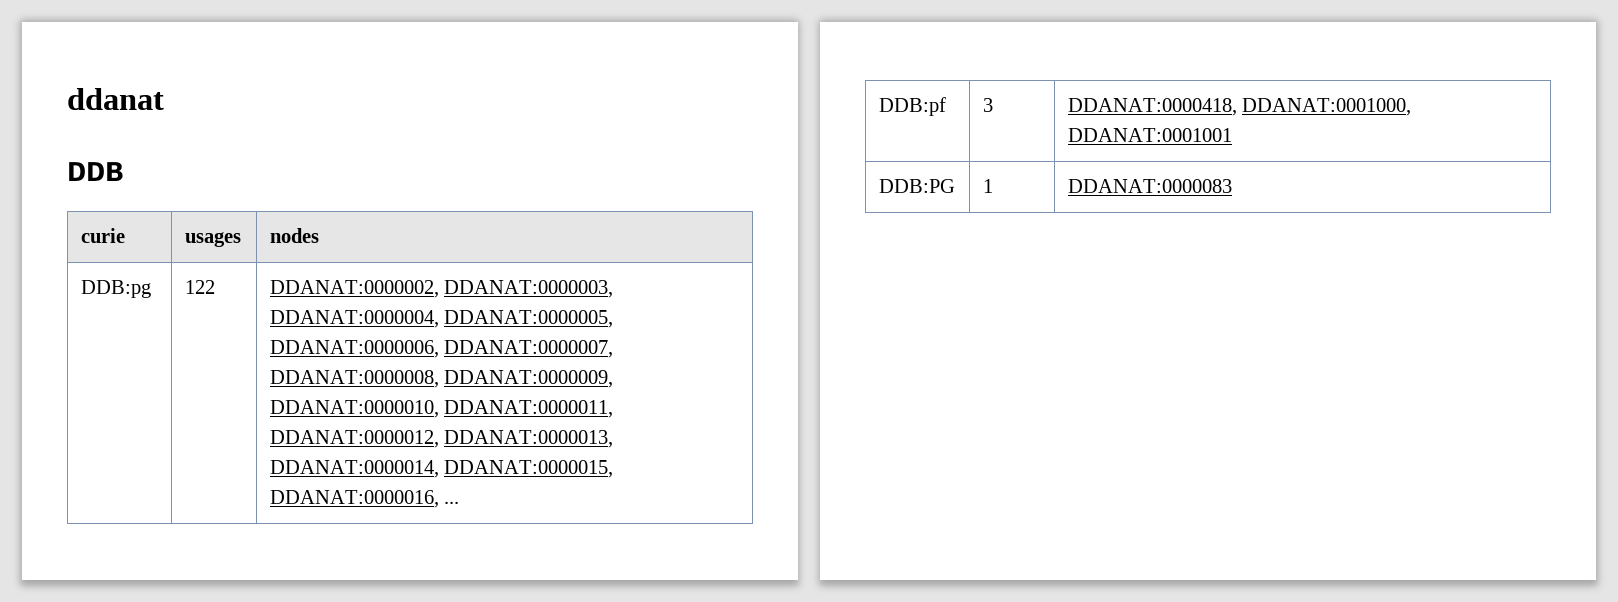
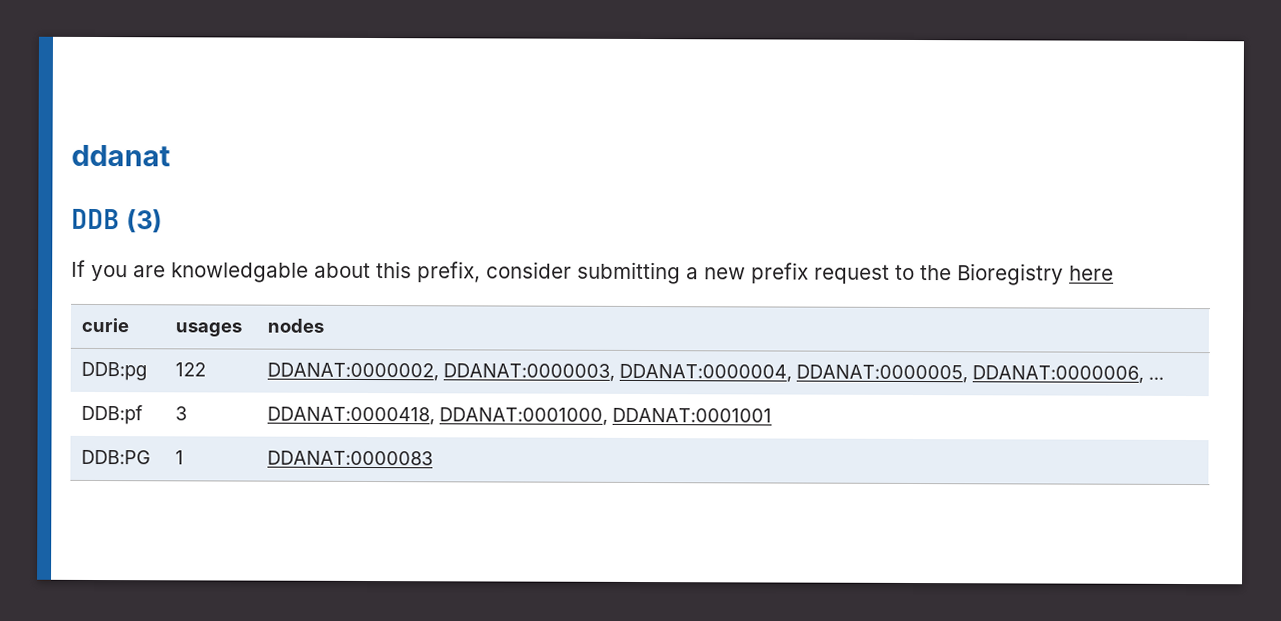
(124, 171) none -> [125,209,163,234] [71,259,1114,286] (3) // If you are knowledgable about this prefix, consider submitting a new prefix request to the Bioregistry here
[444,340,614,358] [269,370,614,388] [269,400,614,418] [269,430,614,448] [269,460,614,478] [269,490,439,508] DDANAT:0000007, DDANAT:0000008, DDANAT:0000009, DDANAT:0000010, DDANAT:0000011, DDANAT:0000012, DDANAT:0000013, DDANAT:0000014, DDANAT:0000015, DDANAT:0000016, -> (1145, 374) none

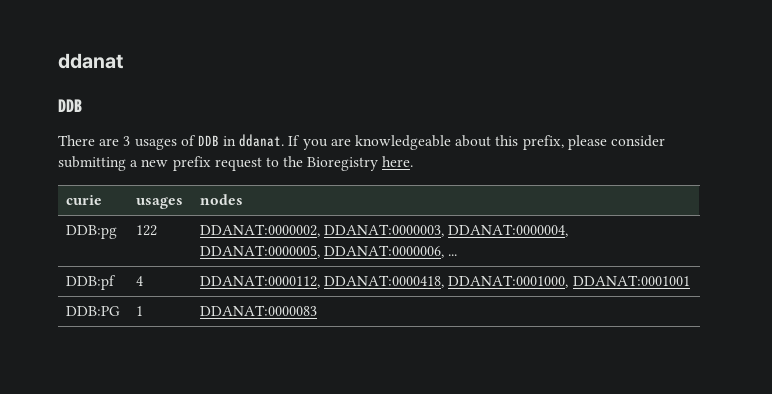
[125,209,163,234] (3) // -> [58,134,285,150] // There are 3 usages of DDB in ddanat.
[171,262,309,283] knowledgable -> [355,135,452,150] knowledgeable
(481, 272) none -> [567,135,607,150] please
[1069,265,1114,281] here -> [382,156,414,167] here.
[175,406,188,421] 3 | -> [135,276,143,286] [199,275,320,288] 4 | DDANAT:0000112,

